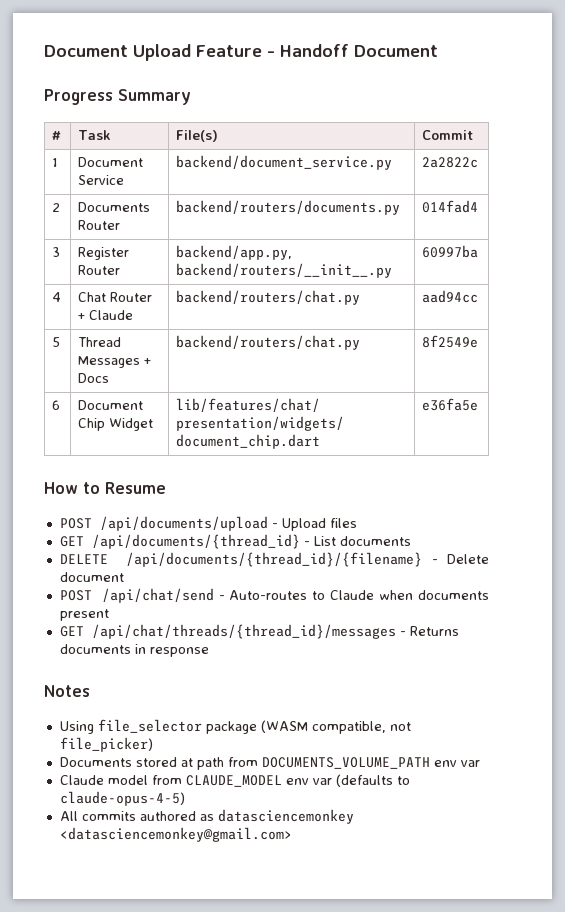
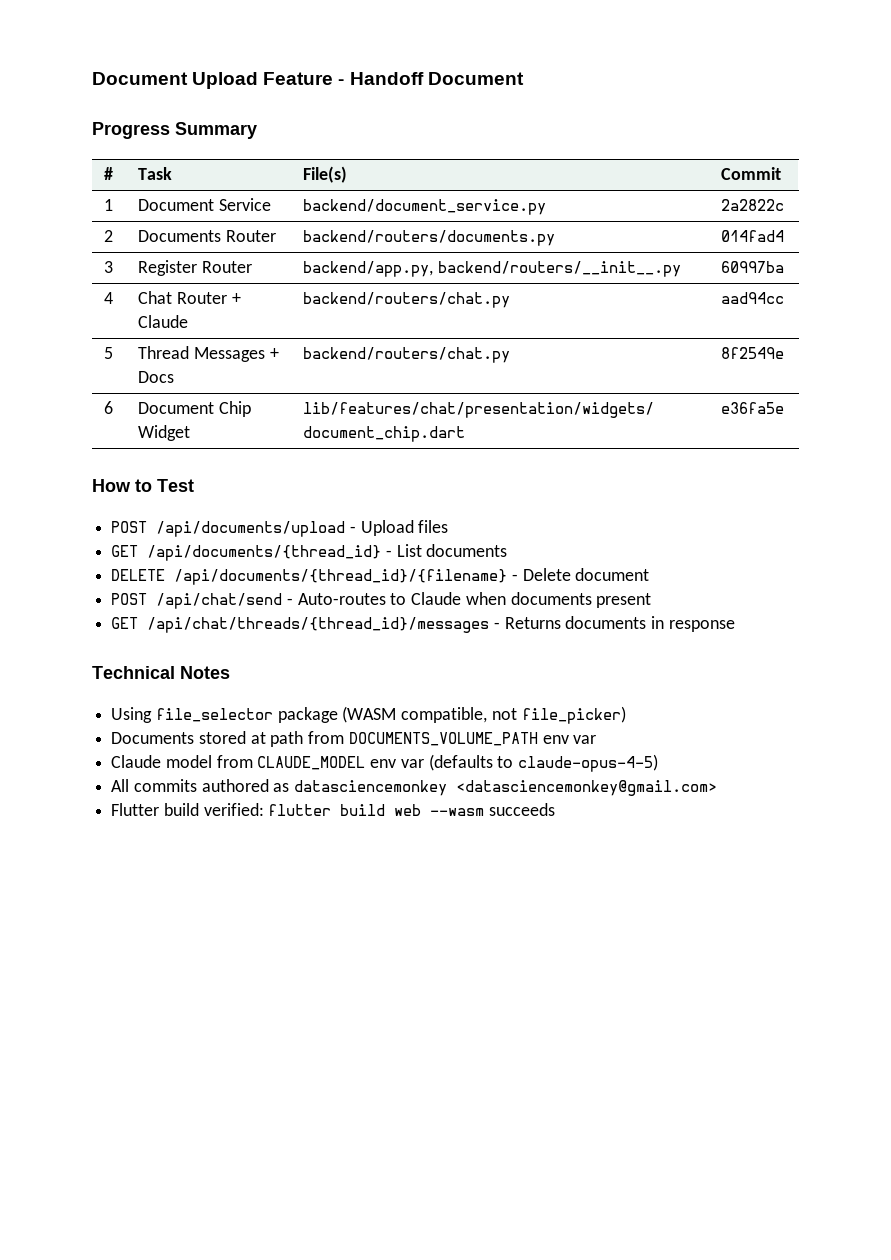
[105,482,166,494] Resume -> [157,479,194,492] Test
(209, 652) none -> [92,666,175,679] Technical
(292, 834) none -> [111,803,556,816] // Flutter build verified: flutter build web --wasm succeeds

